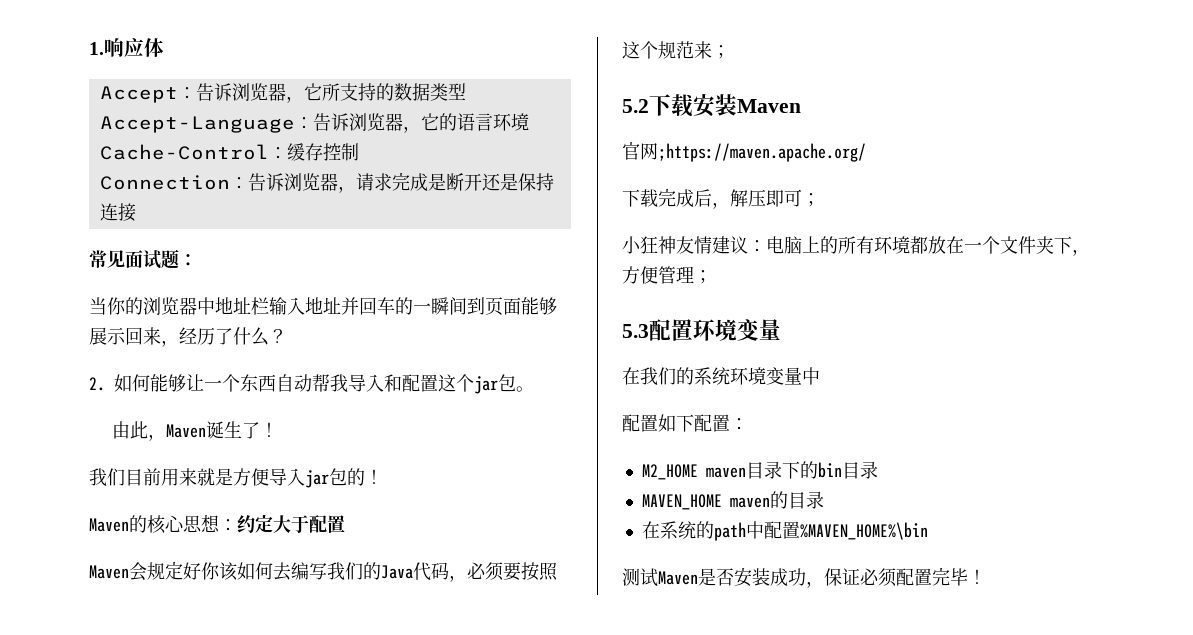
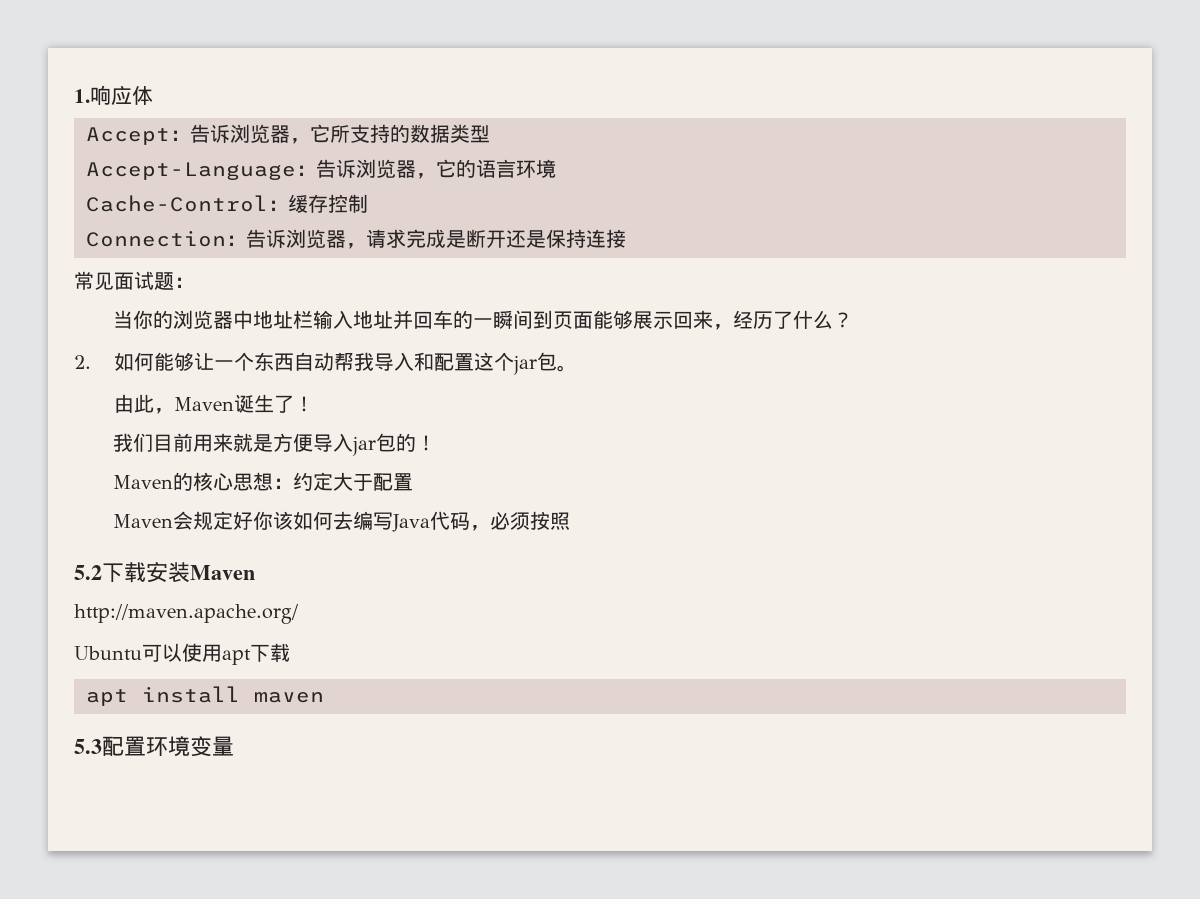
[327,562,381,580] 我们的 -> (394, 521) none
[503,562,521,581] 要 -> (531, 521) none
[622,41,730,59] 这个规范来； -> (571, 521) none
[622,142,866,162] [622,188,820,209] [622,236,1090,256] [622,266,712,284] [622,319,781,341] [622,367,820,385] [622,414,748,432] [641,461,878,480] [641,491,824,510] [641,521,928,541] [622,567,986,588] 官网;https://maven.apache.org/ // 下载完成后，解压即可； // 小狂神友情建议：电脑上的所有环境都放在一个文件夹下，方便管理； // 5.3配置环境变量 // 在我们的系统环境变量中 // 配置如下配置： // M2_HOME maven目录下的bin目录 // MAVEN_HOME maven的目录 // 在系统的path中配置%MAVEN_HOME%\bin // 测试Maven是否安装成功，保证必须配置完毕！ -> [74,604,299,624] [74,643,290,665] [86,686,324,706] [74,736,234,757] http://maven.apache.org/ // Ubuntu可以使用apt下载 // apt install maven // 5.3配置环境变量

